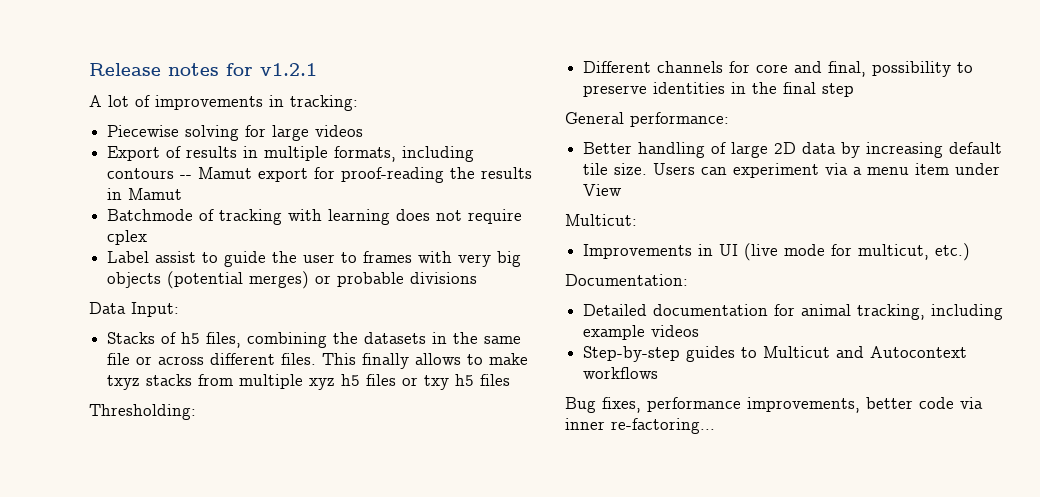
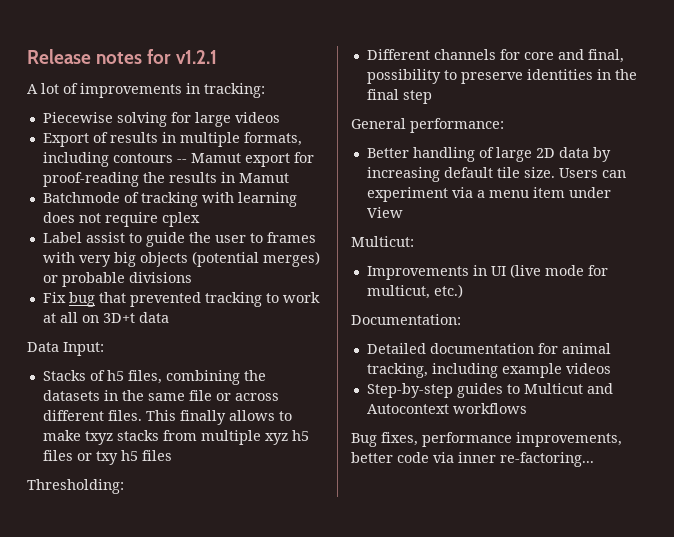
(478, 278) none -> [42,292,320,307] [42,312,169,323] // Fix bug that prevented tracking to work at all on 3D+t data

